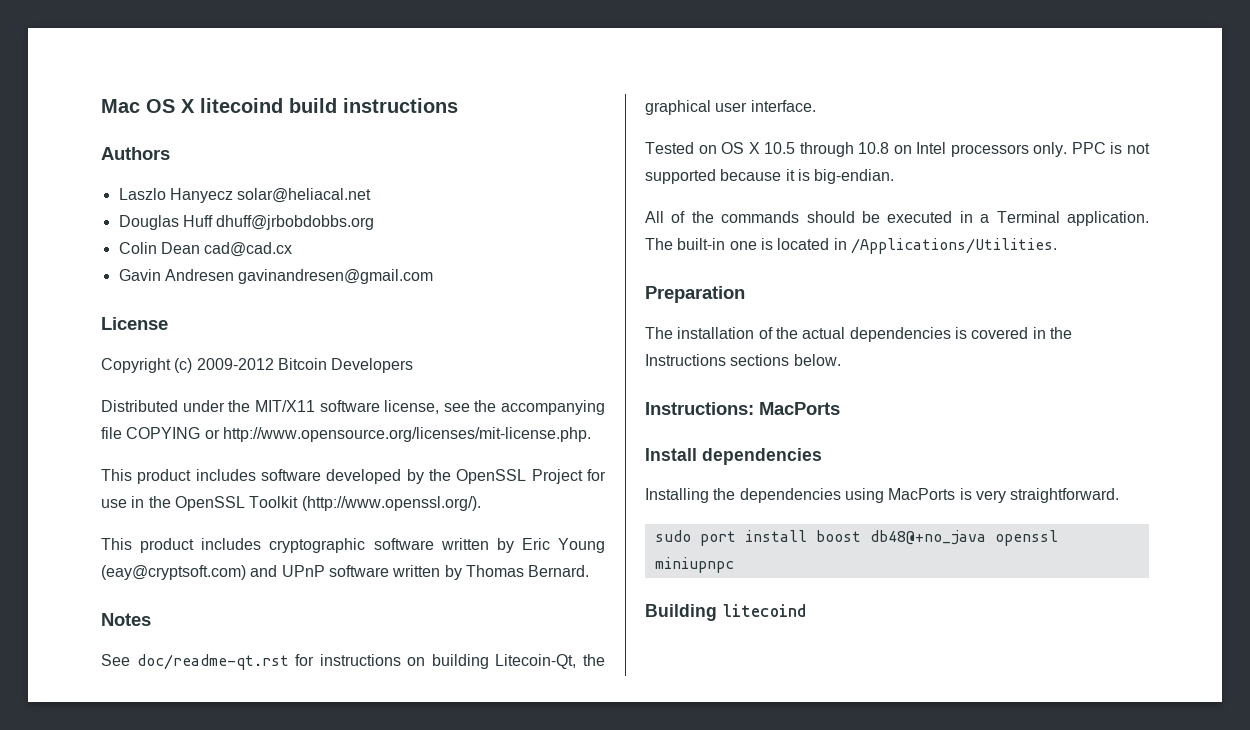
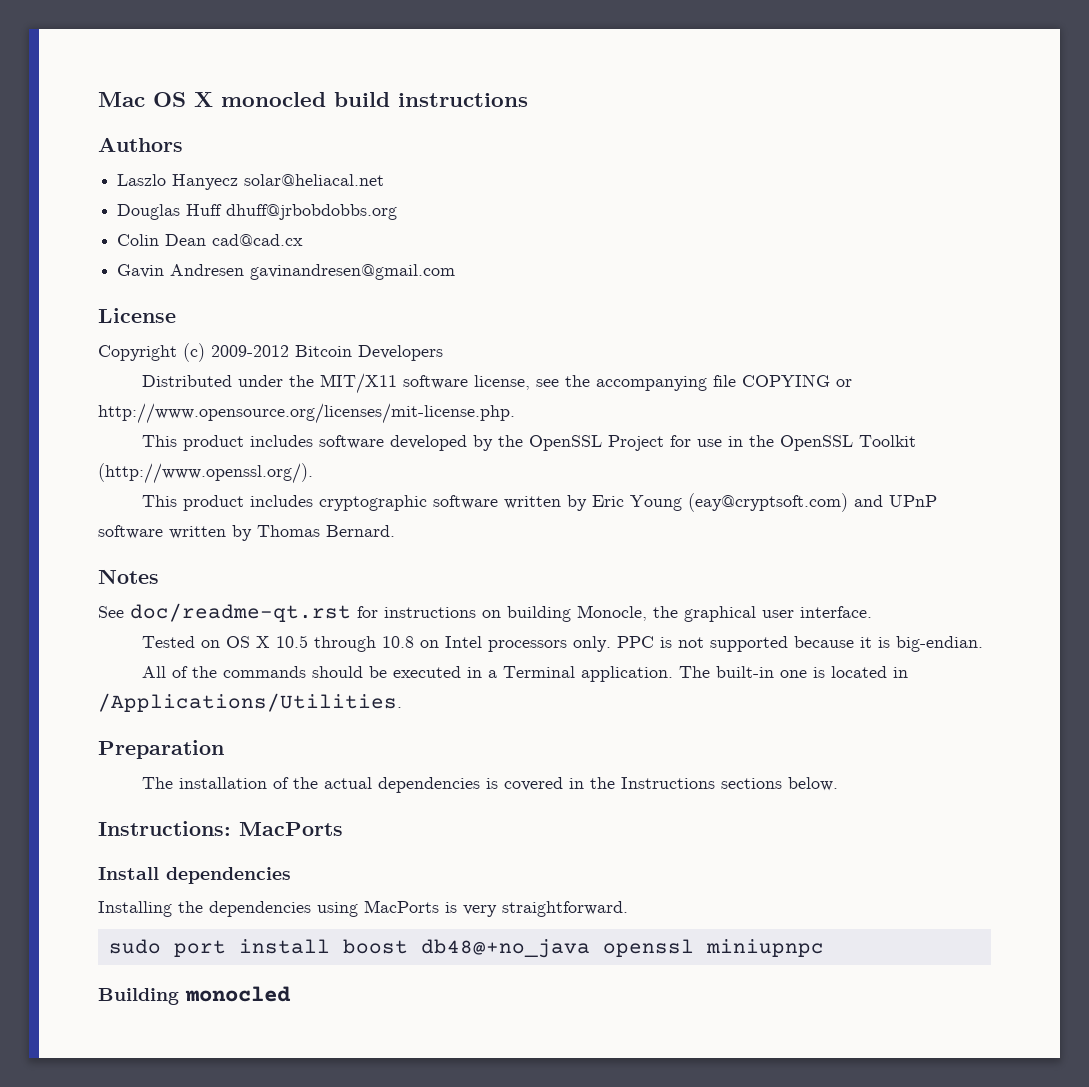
[200,98,283,113] litecoind -> [221,92,326,107] monocled
[495,654,577,669] Litecoin-Qt, -> [577,605,647,621] Monocle,
[722,604,806,617] litecoind -> [185,986,291,1002] monocled

